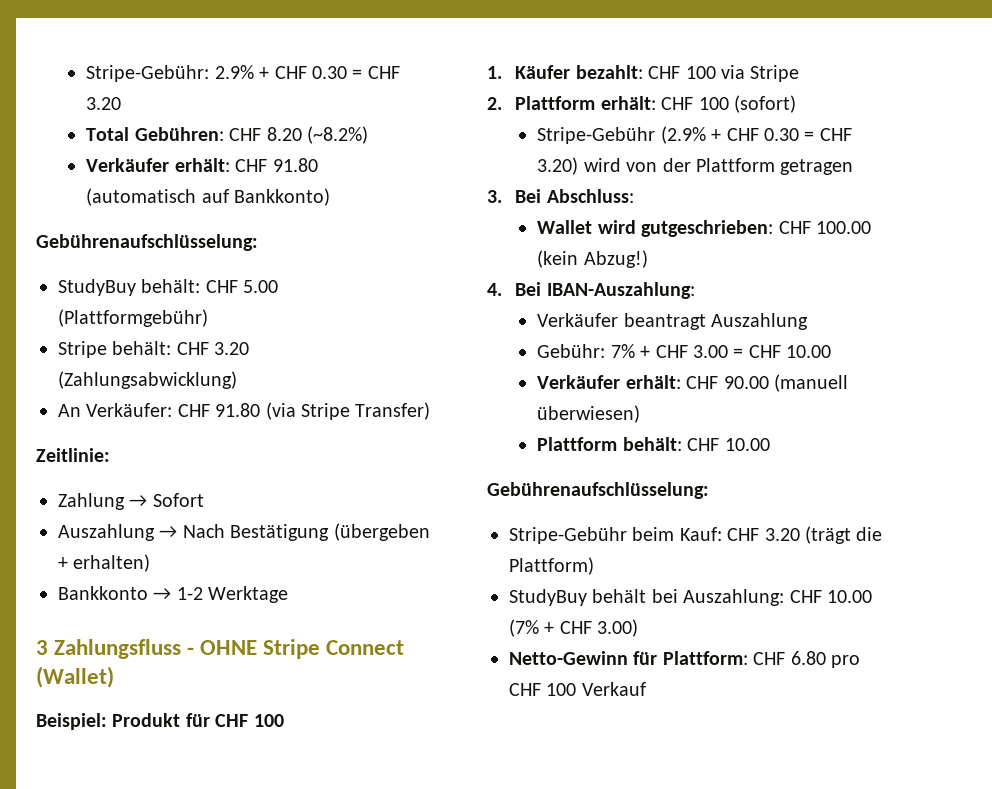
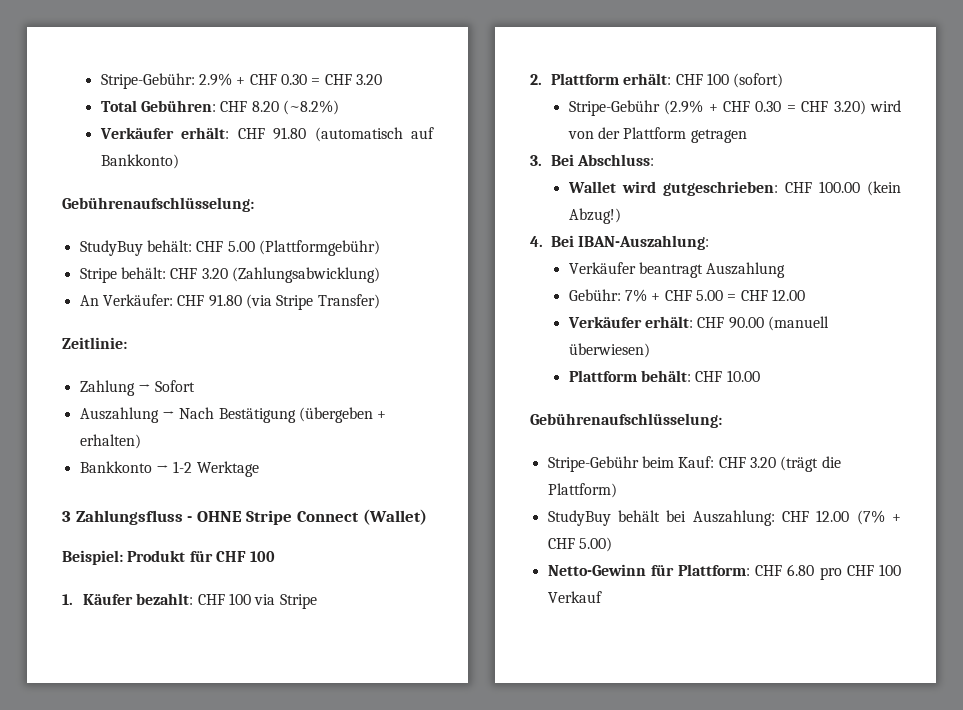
[693,345,832,358] 3.00 = CHF 10.00 -> [696,289,805,301] 5.00 = CHF 12.00
[827,590,872,603] 10.00 -> [816,510,850,522] 12.00
[597,619,639,637] 3.00) -> [578,537,612,552] 5.00)

